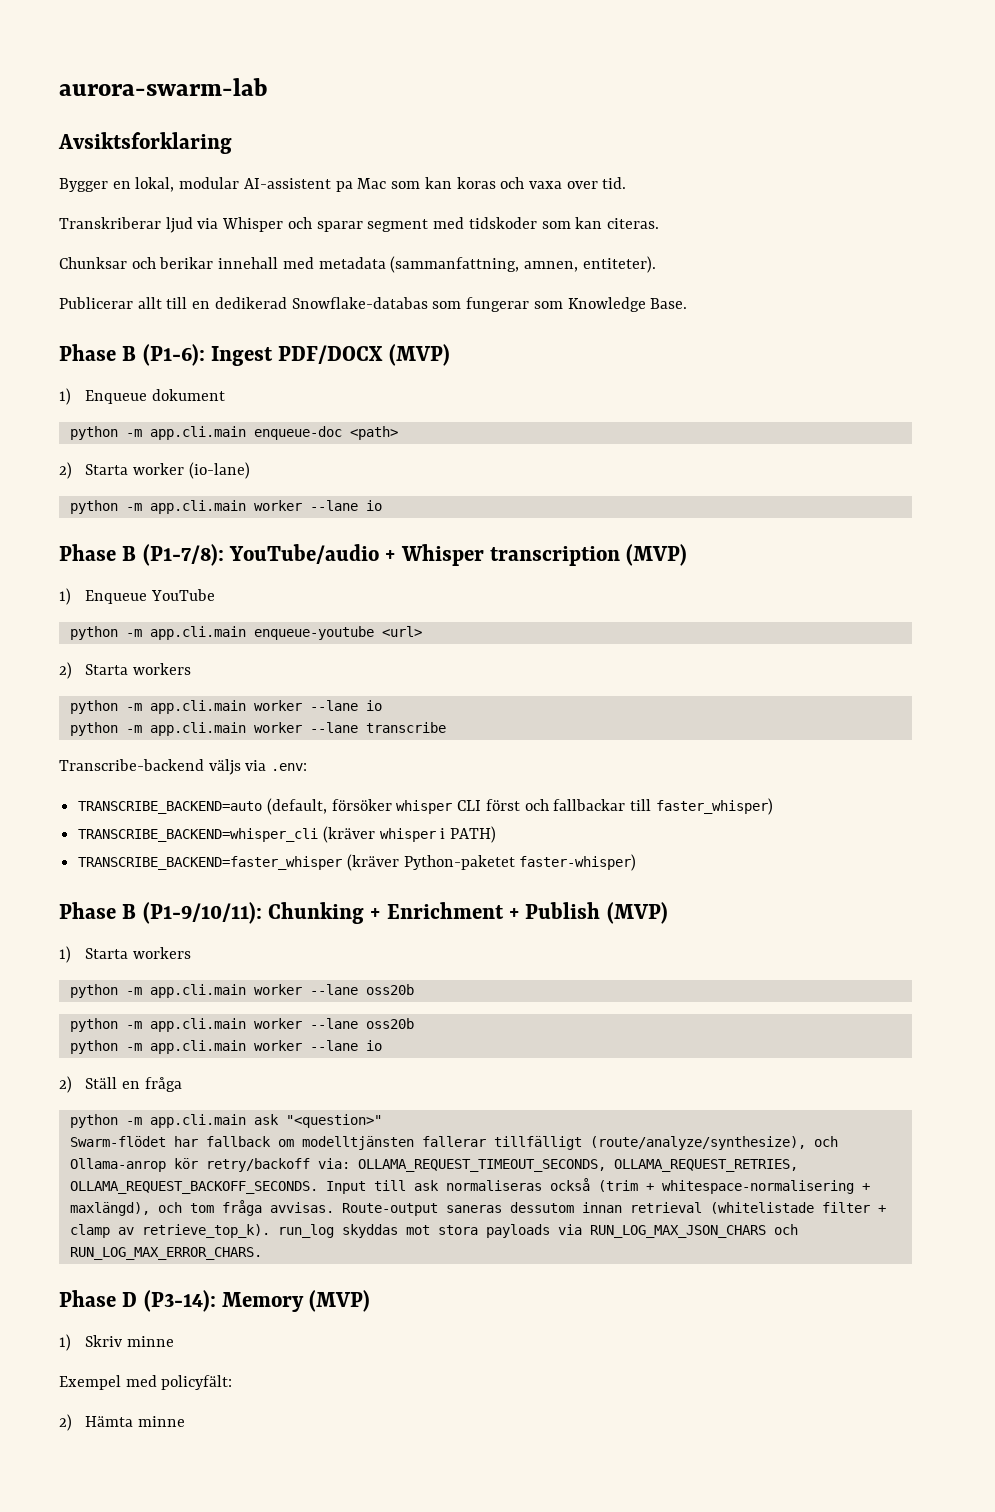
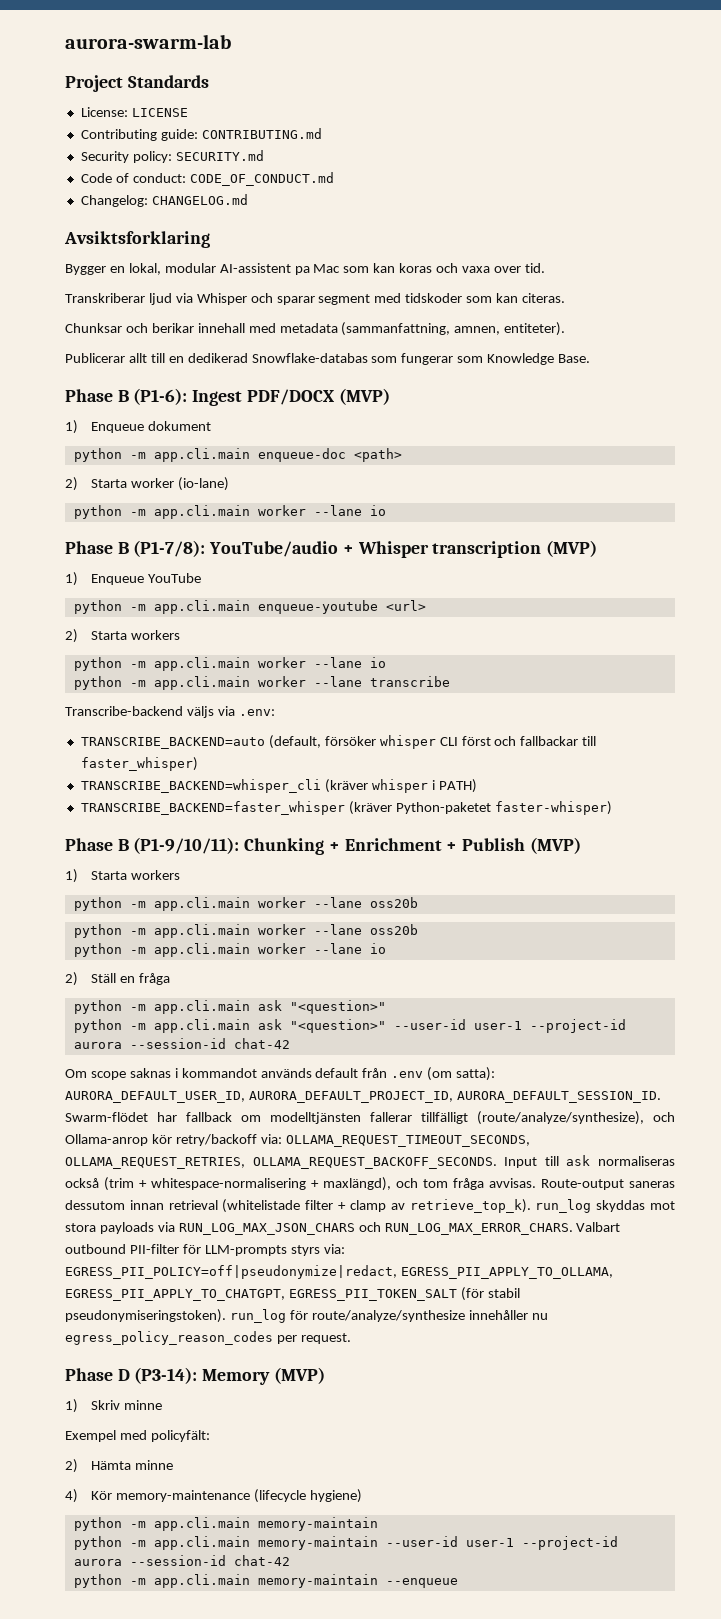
(268, 87) none -> [65,75,209,92] [80,107,188,117] [80,128,322,141] [80,150,264,163] [80,172,334,186] [80,194,248,207] // Project Standards // License: LICENSE // Contributing guide: CONTRIBUTING.md // Security policy: SECURITY.md // Code of conduct: CODE_OF_CONDUCT.md // Changelog: CHANGELOG.md
(382, 1121) none -> [73,1019,626,1033] [73,1038,290,1049] [65,1067,496,1081] [65,1091,661,1103] python -m app.cli.main ask "<question>" --user-id user-1 --project-id aurora --session-id chat-42 // Om scope saknas i kommandot används default från .env (om satta): AURORA_DEFAULT_USER_ID, AURORA_DEFAULT_PROJECT_ID, AURORA_DEFAULT_SESSION_ID.
(262, 1253) none -> [576,1222,621,1232] [65,1244,345,1256] [65,1265,613,1279] [65,1287,520,1301] [65,1309,548,1323] [65,1331,351,1345] Valbart outbound PII-filter för LLM-prompts styrs via: EGRESS_PII_POLICY=off|pseudonymize|redact, EGRESS_PII_APPLY_TO_OLLAMA, EGRESS_PII_APPLY_TO_CHATGPT, EGRESS_PII_TOKEN_SALT (för stabil pseudonymiseringstoken). run_log för route/analyze/synthesize innehåller nu egress_policy_reason_codes per request.
(186, 1421) none -> [65,1489,362,1503] [73,1517,378,1531] [73,1536,618,1550] [73,1555,290,1566] [73,1574,458,1588] // 4) Kör memory-maintenance (lifecycle hygiene) // python -m app.cli.main memory-maintain // python -m app.cli.main memory-maintain --user-id user-1 --project-id aurora --session-id chat-42 // python -m app.cli.main memory-maintain --enqueue

